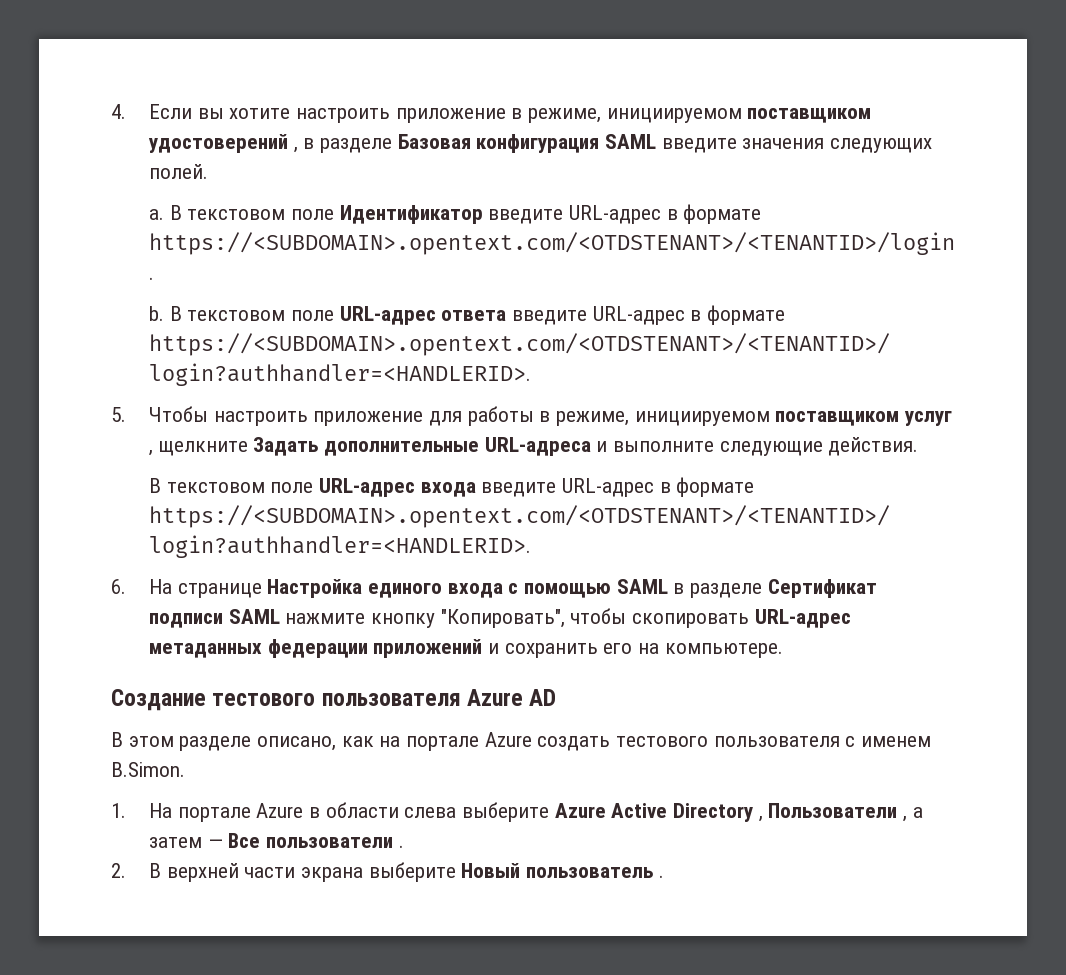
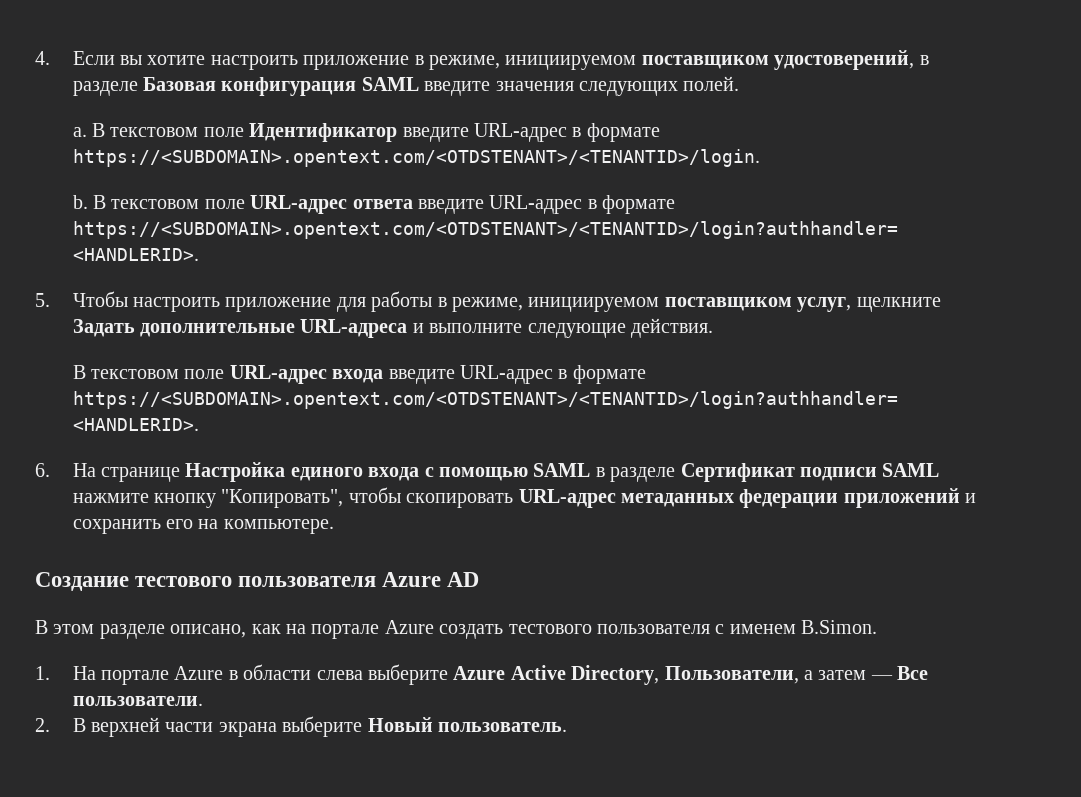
[147,134,298,153] удостоверений , -> [774,50,915,70] удостоверений,
[904,411,953,426] [148,450,153,456] услуг , -> [797,297,852,312] услуг,
[673,803,908,822] Directory , Пользователи , -> [571,665,799,685] Directory, Пользователи,
[265,837,404,848] пользователи . -> [72,696,203,706] пользователи.
[526,867,664,878] пользователь . -> [437,722,567,732] пользователь.

